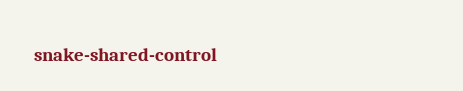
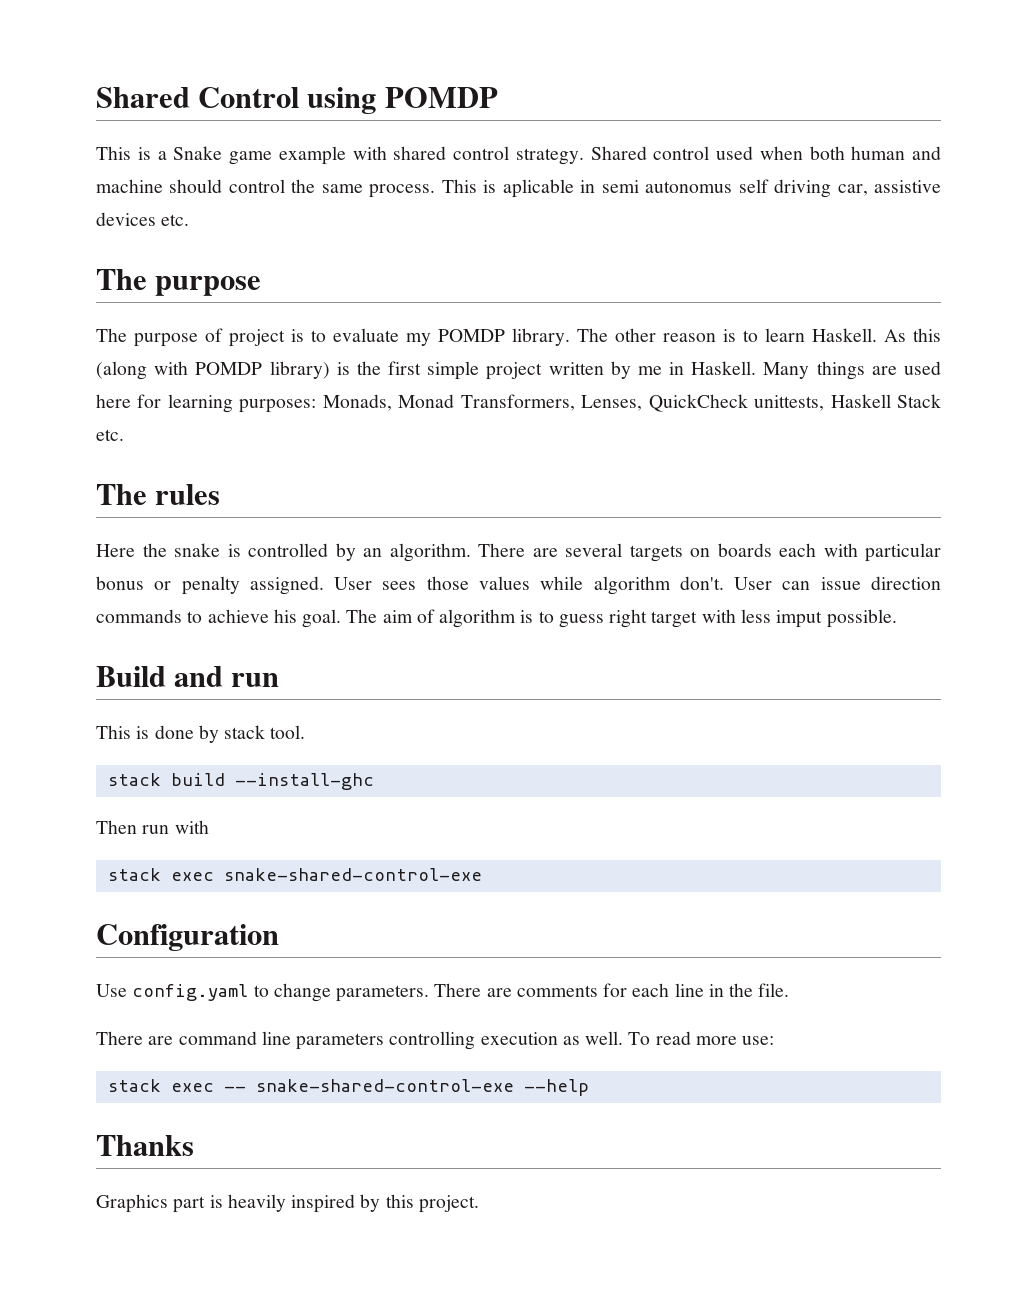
[34,48,217,61] snake-shared-control -> [96,87,498,114] [96,146,941,165] [96,179,941,198] [96,212,190,226] [96,269,262,296] [96,328,941,347] [96,361,941,380] [96,394,942,413] [96,429,124,441] [96,484,221,505] [96,543,941,562] [96,576,942,595] [96,609,897,628] [96,666,280,687] [96,725,306,743] [107,773,374,790] [96,820,209,834] [107,868,482,881] [96,924,279,951] [96,983,790,1002] [96,1031,775,1050] [107,1079,589,1096] [96,1135,194,1156] [96,1194,479,1213] Shared Control using POMDP // This is a Snake game example with shared control strategy. Shared control used when both human and machine should control the same process. This is aplicable in semi autonomus self driving car, assistive devices etc. // The purpose // The purpose of project is to evaluate my POMDP library. The other reason is to learn Haskell. As this (along with POMDP library) is the first simple project written by me in Haskell. Many things are used here for learning purposes: Monads, Monad Transformers, Lenses, QuickCheck unittests, Haskell Stack etc. // The rules // Here the snake is controlled by an algorithm. There are several targets on boards each with particular bonus or penalty assigned. User sees those values while algorithm don't. User can issue direction commands to achieve his goal. The aim of algorithm is to guess right target with less imput possible. // Build and run // This is done by stack tool. // stack build --install-ghc // Then run with // stack exec snake-shared-control-exe // Configuration // Use config.yaml to change parameters. There are comments for each line in the file. // There are command line parameters controlling execution as well. To read more use: // stack exec -- snake-shared-control-exe --help // Thanks // Graphics part is heavily inspired by this project.

